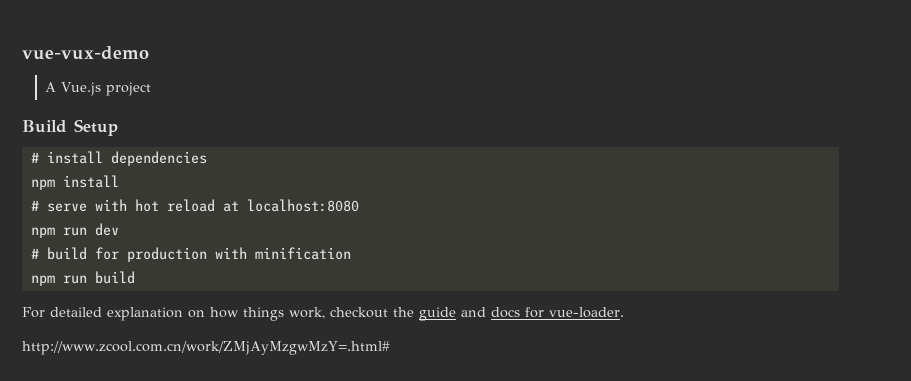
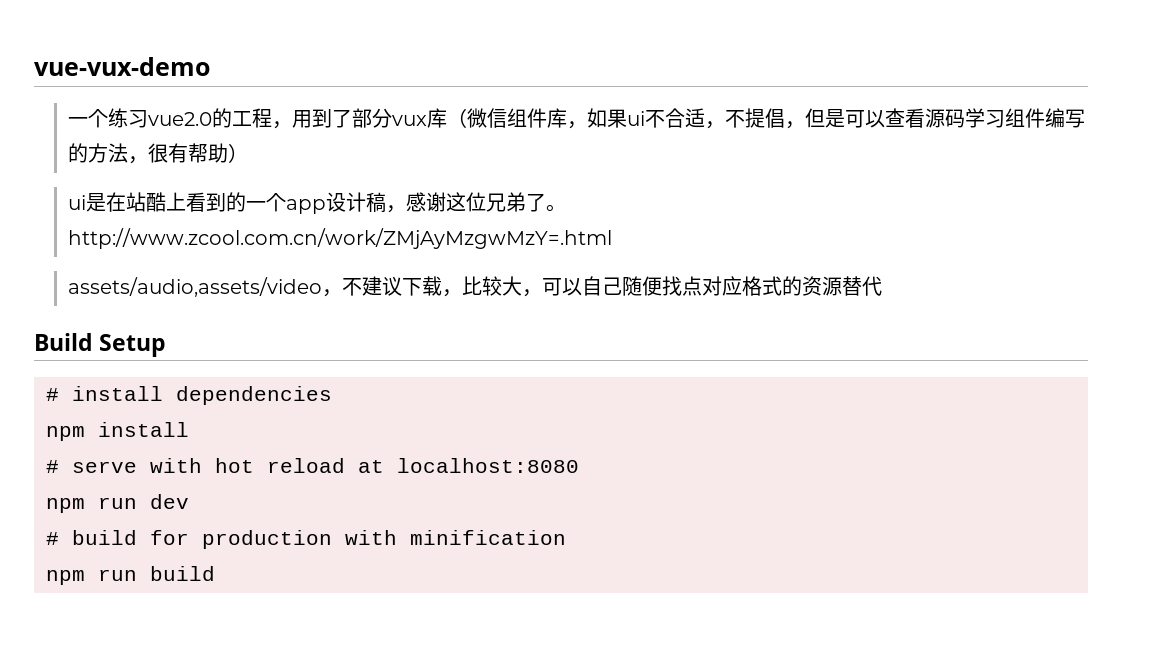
[44,82,151,96] A Vue.js project -> [68,108,1086,129] [68,143,249,164] [68,192,567,214] [68,228,613,249] [68,276,883,297] 一个练习vue2.0的工程，用到了部分vux库（微信组件库，如果ui不合适，不提倡，但是可以查看源码学习组件编写的方法，很有帮助） // ui是在站酷上看到的一个app设计稿，感谢这位兄弟了。http://www.zcool.com.cn/work/ZMjAyMzgwMzY=.html // assets/audio,assets/video，不建议下载，比较大，可以自己随便找点对应格式的资源替代
[22,307,624,321] [22,341,390,355] // For detailed explanation on how things work, checkout the guide and docs for vue-loader. // http://www.zcool.com.cn/work/ZMjAyMzgwMzY=.html# -> (215, 573) none

